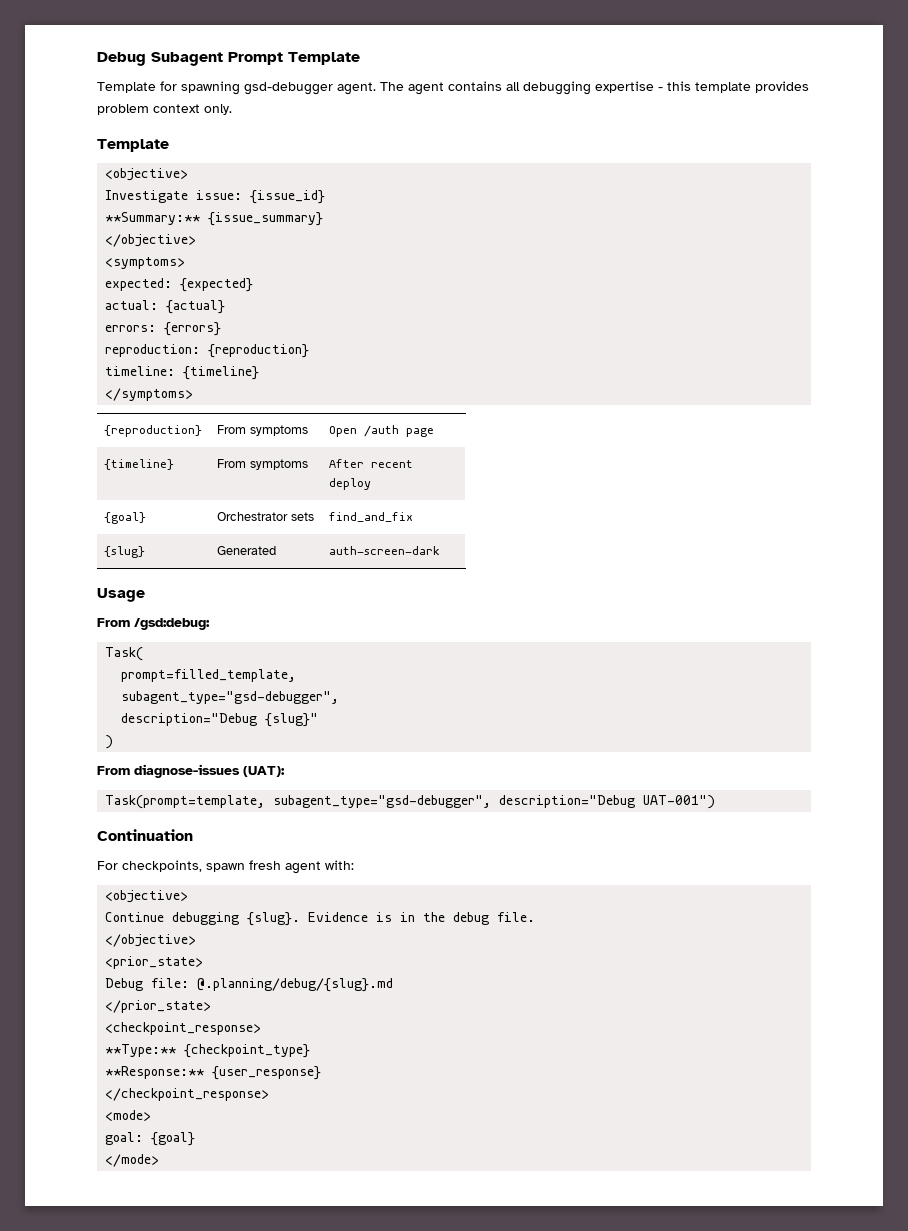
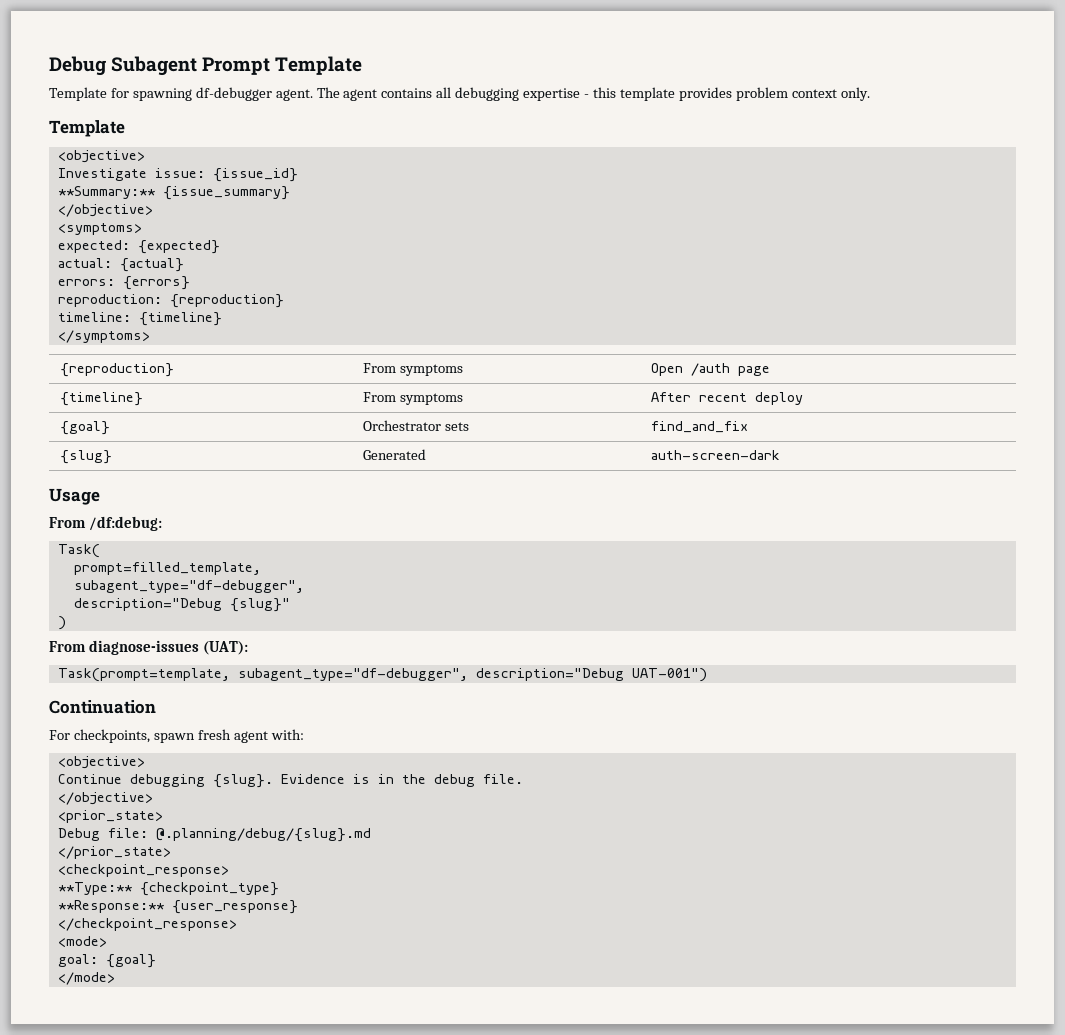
[244,82,333,95] gsd-debugger -> [195,87,272,101] df-debugger
[134,618,210,630] /gsd:debug: -> [88,516,162,531] /df:debug:
[121,691,340,704] subagent_type="gsd-debugger", -> [73,580,304,593] subagent_type="df-debugger",
[273,795,492,808] subagent_type="gsd-debugger", -> [237,668,468,681] subagent_type="df-debugger",

